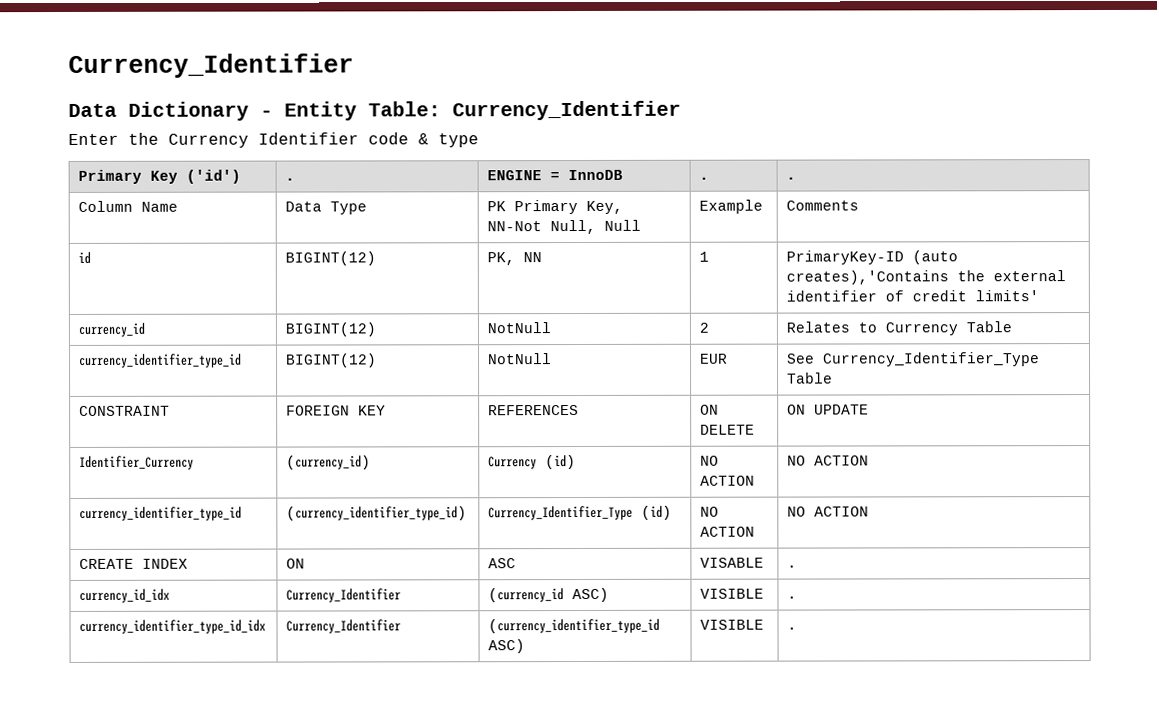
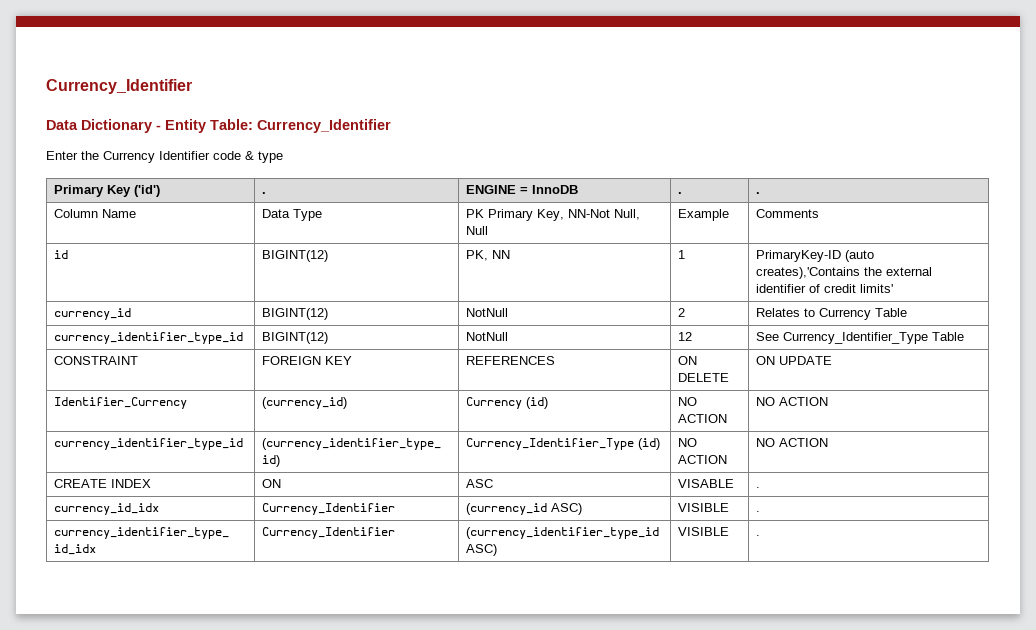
[699,353,729,364] EUR -> [678,332,693,341] 12

